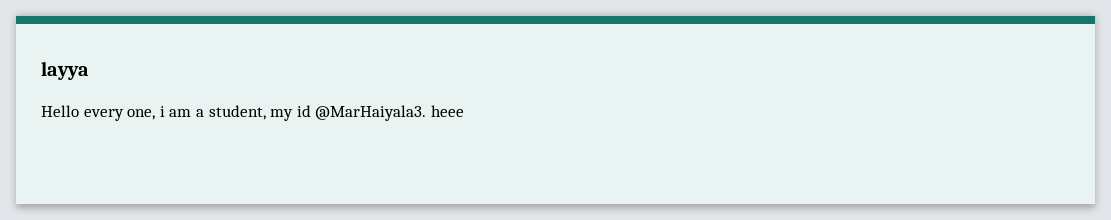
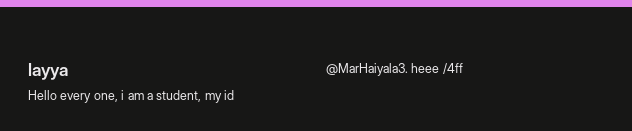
(464, 111) none -> [442,63,463,74] /4ff

